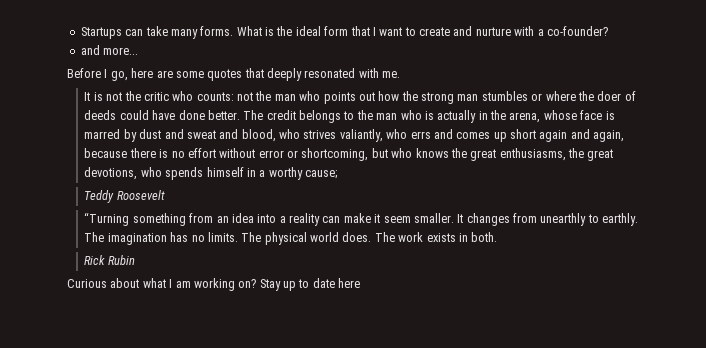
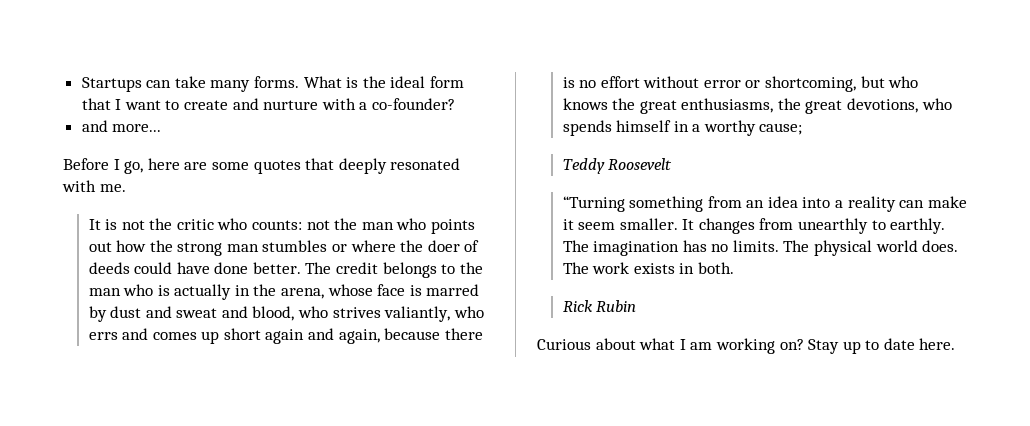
[338,278,361,288] here -> [919,338,956,350] here.

